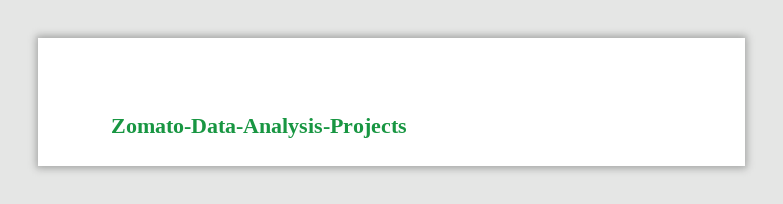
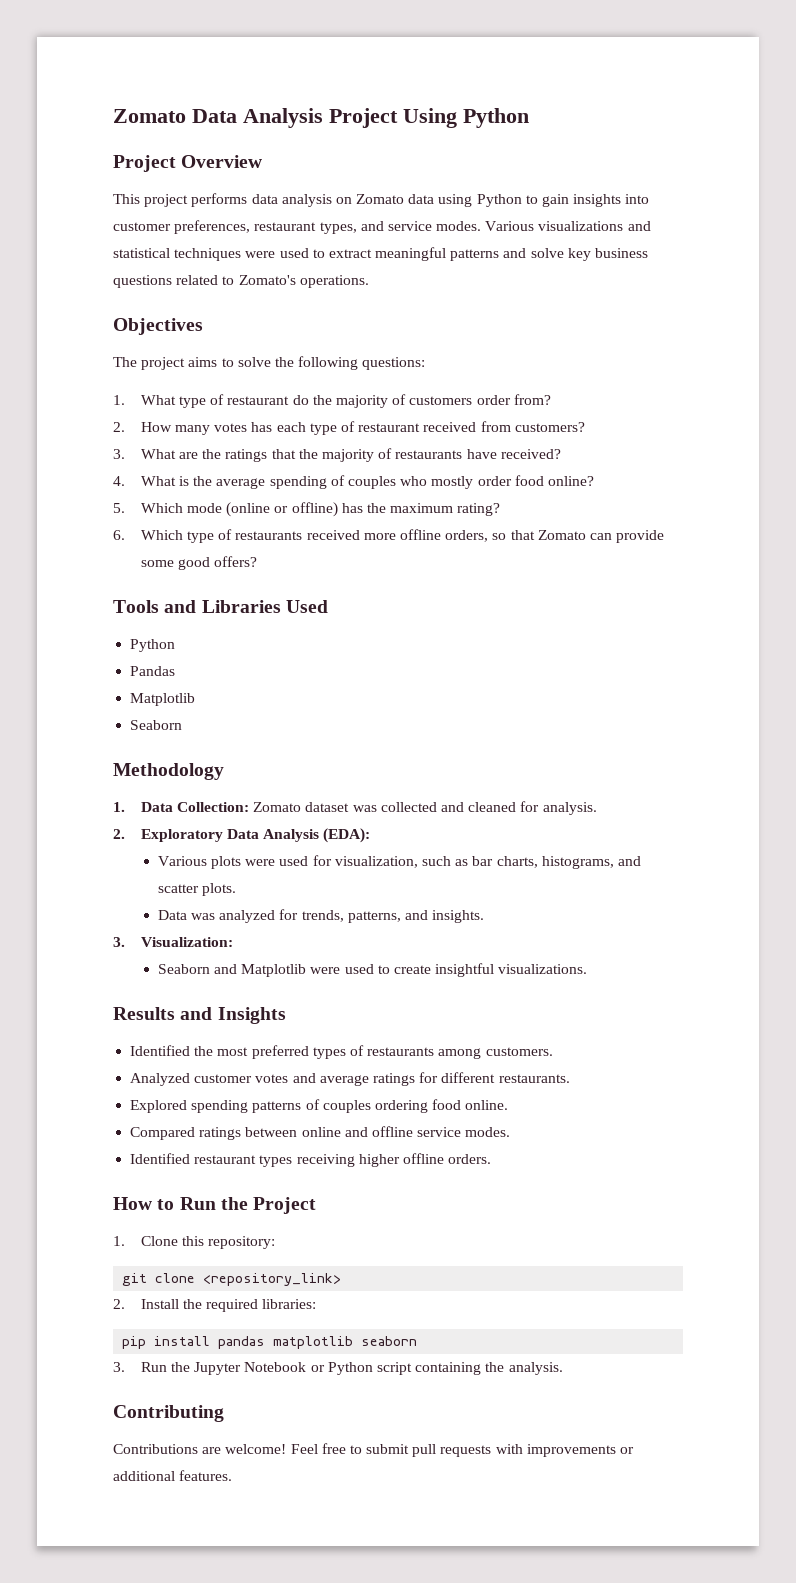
[111,118,407,138] Zomato-Data-Analysis-Projects -> [113,108,529,128] [113,155,263,172] [113,193,650,207] [113,220,651,234] [113,247,649,261] [113,275,369,288] [113,318,203,335] [113,356,426,370] [113,394,551,408] [113,421,585,435] [113,448,561,462] [113,475,594,489] [113,502,501,517] [113,529,665,543] [140,556,258,570] [113,600,328,613] [130,639,176,652] [130,666,176,676] [130,693,196,706] [130,720,183,730] [113,763,224,780] [113,801,597,815] [113,828,371,843] [157,855,641,869] [157,883,237,896] [157,909,485,923] [113,937,233,947] [157,963,588,977] [113,1007,286,1024] [130,1045,553,1059] [130,1072,570,1086] [130,1099,509,1113] [130,1126,511,1140] [130,1153,492,1167] [113,1197,317,1214] [113,1236,276,1249] [122,1273,342,1286] [113,1299,317,1312] [122,1336,418,1349] [113,1362,563,1375] [113,1405,224,1422] [113,1443,635,1457] [113,1470,233,1481] Zomato Data Analysis Project Using Python // Project Overview // This project performs data analysis on Zomato data using Python to gain insights into customer preferences, restaurant types, and service modes. Various visualizations and statistical techniques were used to extract meaningful patterns and solve key business questions related to Zomato's operations. // Objectives // The project aims to solve the following questions: // 1. What type of restaurant do the majority of customers order from? // 2. How many votes has each type of restaurant received from customers? // 3. What are the ratings that the majority of restaurants have received? // 4. What is the average spending of couples who mostly order food online? // 5. Which mode (online or offline) has the maximum rating? // 6. Which type of restaurants received more offline orders, so that Zomato can provide some good offers? // Tools and Libraries Used // Python // Pandas // Matplotlib // Seaborn // Methodology // 1. Data Collection: Zomato dataset was collected and cleaned for analysis. // 2. Exploratory Data Analysis (EDA): // Various plots were used for visualization, such as bar charts, histograms, and scatter plots. // Data was analyzed for trends, patterns, and insights. // 3. Visualization: // Seaborn and Matplotlib were used to create insightful visualizations. // Results and Insights // Identified the most preferred types of restaurants among customers. // Analyzed customer votes and average ratings for different restaurants. // Explored spending patterns of couples ordering food online. // Compared ratings between online and offline service modes. // Identified restaurant types receiving higher offline orders. // How to Run the Project // 1. Clone this repository: // git clone <repository_link> // 2. Install the required libraries: // pip install pandas matplotlib seaborn // 3. Run the Jupyter Notebook or Python script containing the analysis. // Contributing // Contributions are welcome! Feel free to submit pull requests with improvements or additional features.

